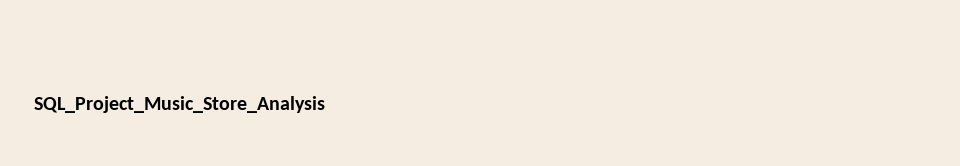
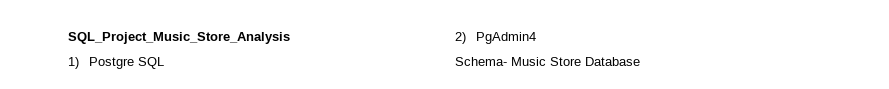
(325, 104) none -> [68,57,165,69] [455,32,537,44] [455,57,640,66] // 1) Postgre SQL // 2) PgAdmin4 // Schema- Music Store Database

